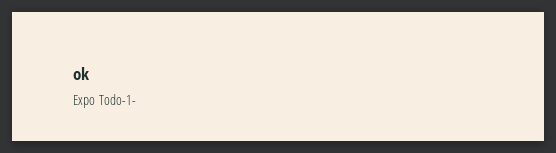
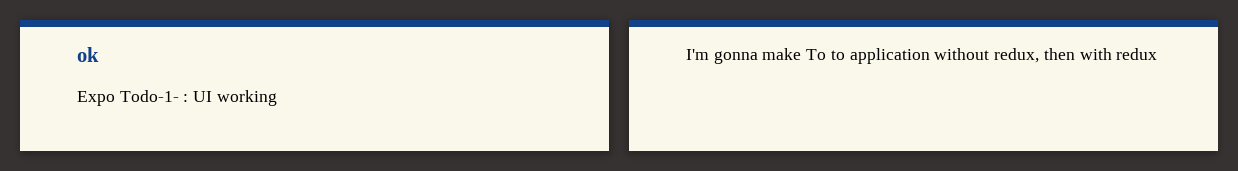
(136, 99) none -> [183,90,277,106] [686,48,1158,64] : UI working // I'm gonna make To to application without redux, then with redux

